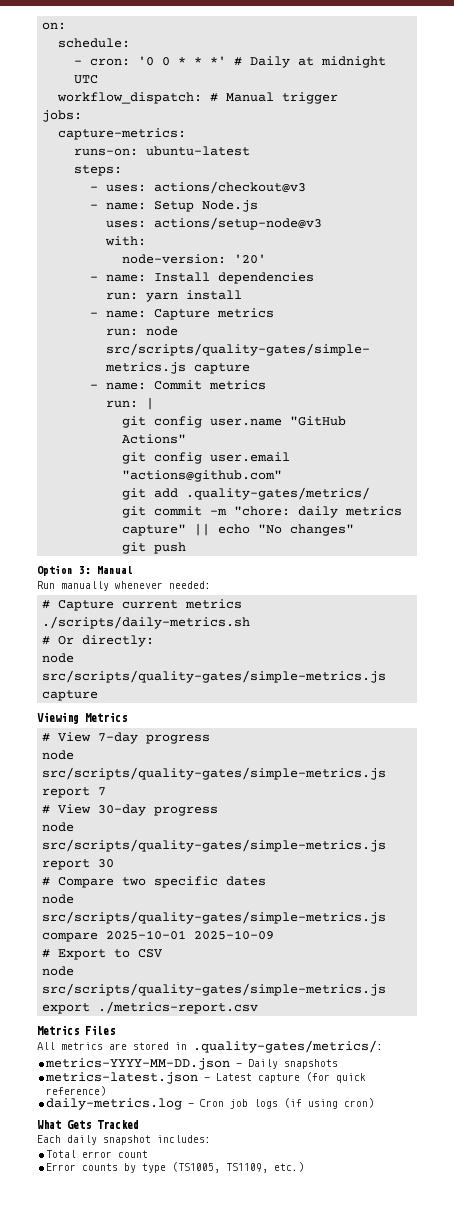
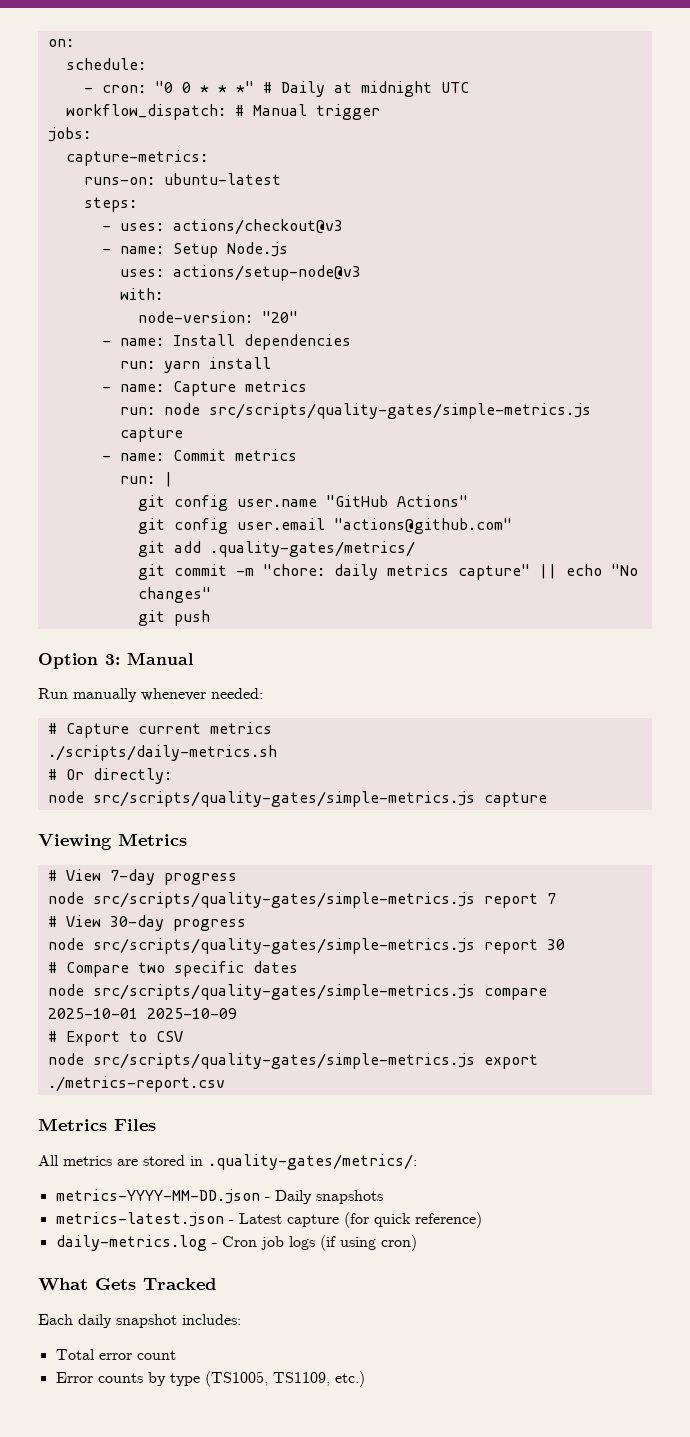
[138,56,155,66] '0 -> [154,81,173,93] "0
[210,56,227,65] *' -> [235,81,254,93] *"
[234,254,267,264] '20' -> [261,311,298,323] "20"

